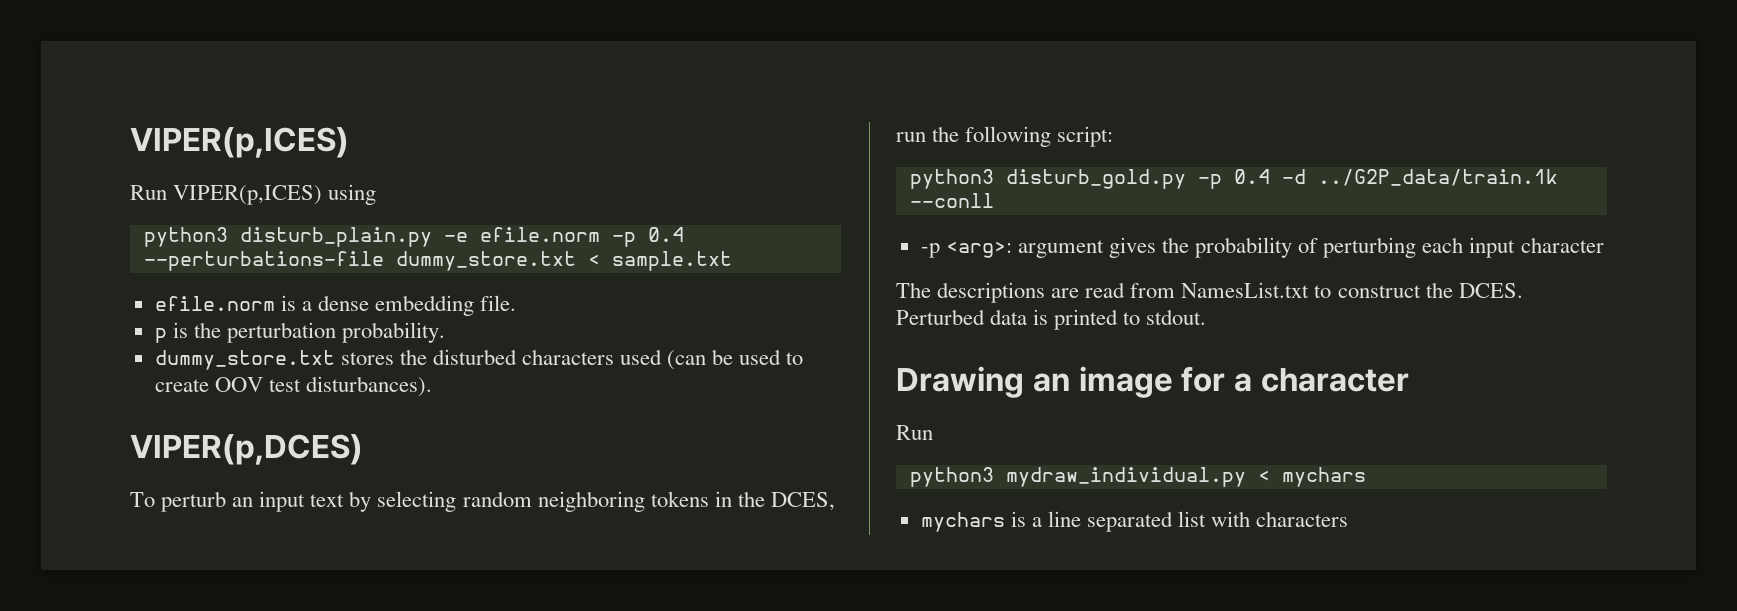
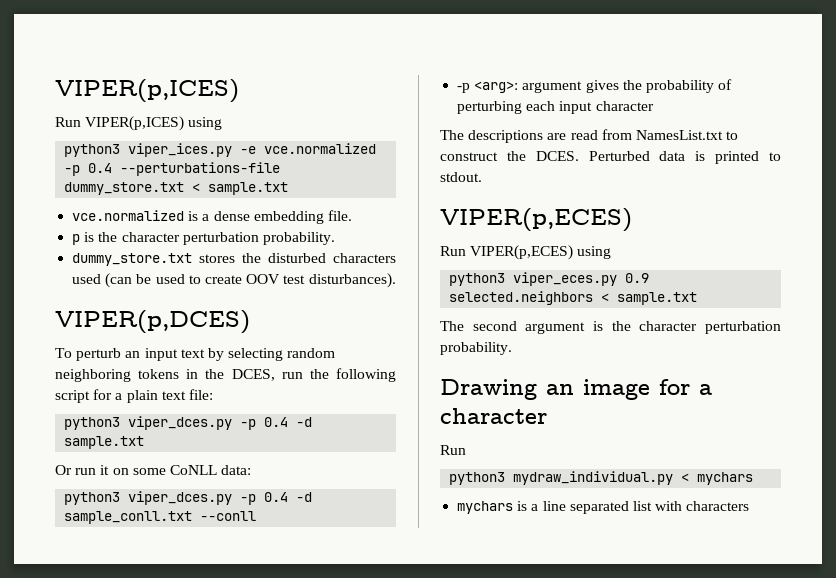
[239,227,600,247] disturb_plain.py -e efile.norm -> [128,143,377,157] viper_ices.py -e vce.normalized
[154,296,275,311] efile.norm -> [72,210,185,221] vce.normalized
(221, 330) none -> [121,232,180,242] character
[1057,126,1114,147] [909,169,1558,189] script: // python3 disturb_gold.py -p 0.4 -d ../G2P_data/train.1k -> [55,389,213,403] [64,416,313,430] [64,436,145,449] [55,465,252,475] [64,491,313,505] [64,511,193,524] script for a plain text file: // python3 viper_dces.py -p 0.4 -d sample.txt // Or run it on some CoNLL data: // python3 viper_dces.py -p 0.4 -d sample_conll.txt
(1207, 317) none -> [440,208,632,232] [440,245,612,260] [449,272,650,286] [449,291,698,305] [440,321,781,334] [440,342,512,355] // VIPER(p,ECES) // Run VIPER(p,ECES) using // python3 viper_eces.py 0.9 selected.neighbors < sample.txt // The second argument is the character perturbation probability.

